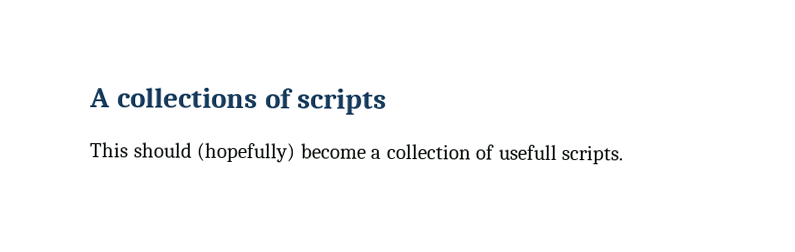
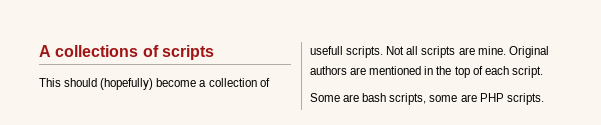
(624, 155) none -> [386,46,549,58] [310,66,543,78] [310,93,544,105] Not all scripts are mine. Original authors are mentioned in the top of each script. // Some are bash scripts, some are PHP scripts.

